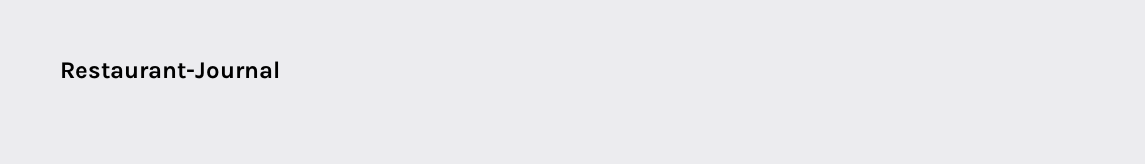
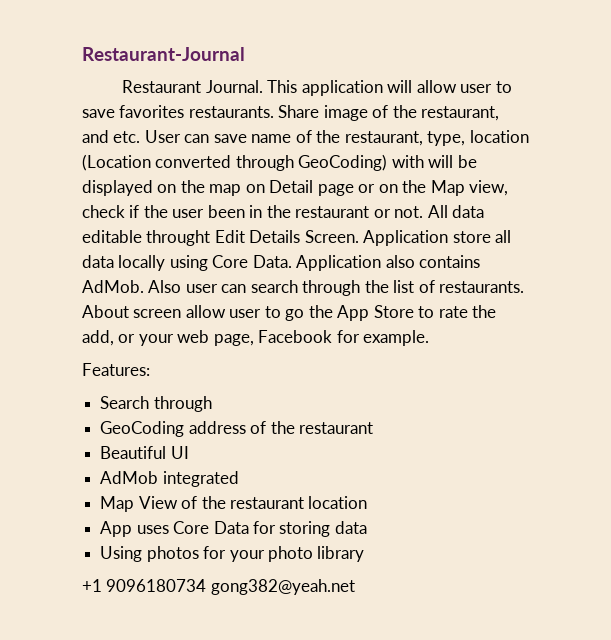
(280, 70) none -> [122,80,512,96] [82,105,500,121] [82,130,529,146] [82,154,477,171] [82,180,509,196] [82,205,485,218] [82,230,512,246] [82,255,481,271] [82,280,525,296] [82,305,497,321] [82,330,430,346] [82,363,150,376] [100,396,212,412] [100,421,373,437] [100,446,189,459] [100,471,239,487] [100,496,368,512] [100,521,367,537] [100,546,365,562] [82,579,355,595] // Restaurant Journal. This application will allow user to save favorites restaurants. Share image of the restaurant, and etc. User can save name of the restaurant, type, location (Location converted through GeoCoding) with will be displayed on the map on Detail page or on the Map view, check if the user been in the restaurant or not. All data editable throught Edit Details Screen. Application store all data locally using Core Data. Application also contains AdMob. Also user can search through the list of restaurants. About screen allow user to go the App Store to rate the add, or your web page, Facebook for example. // Features: // Search through // GeoCoding address of the restaurant // Beautiful UI // AdMob integrated // Map View of the restaurant location // App uses Core Data for storing data // Using photos for your photo library // +1 9096180734 gong382@yeah.net

